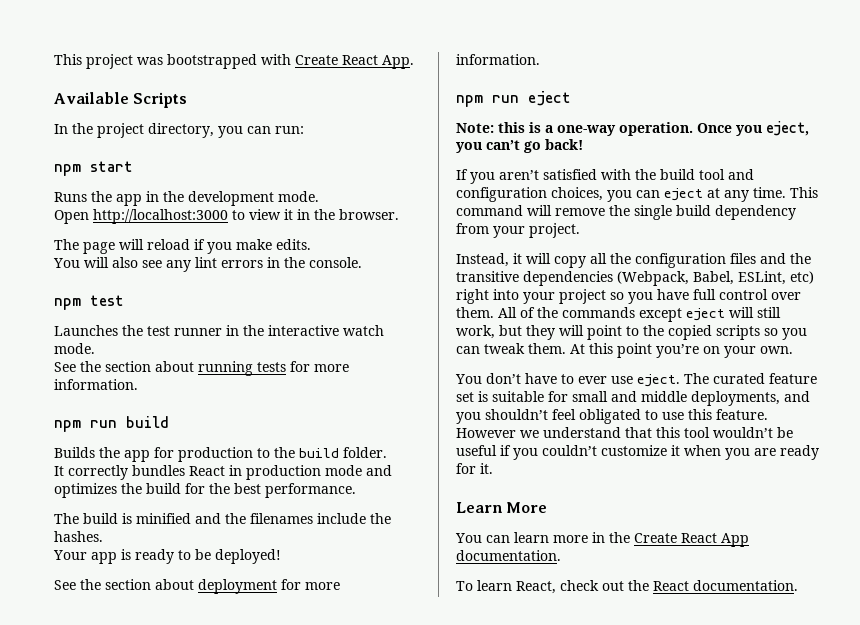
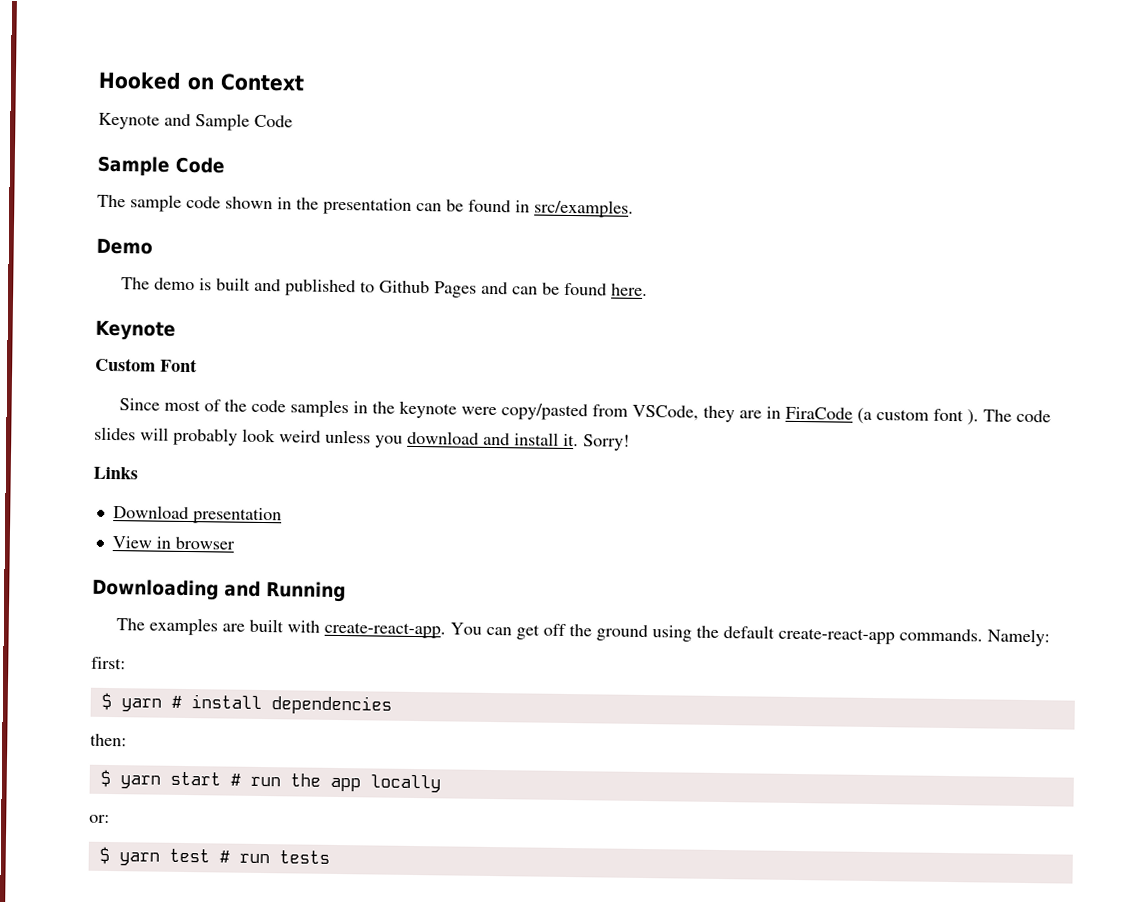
[54,54,414,69] [54,92,188,108] [54,123,304,138] [54,161,133,176] [54,191,319,206] [54,209,399,224] [54,239,311,254] [53,257,362,272] [54,295,124,310] [54,325,384,336] [54,343,95,354] [54,361,349,376] [54,379,138,390] [54,416,169,432] [54,447,387,462] [54,465,392,480] [54,483,356,498] [54,513,391,524] [54,531,103,542] [53,549,281,564] [54,579,340,594] [456,54,540,65] [456,91,571,107] [456,121,809,136] [456,139,583,153] [456,169,754,184] [456,187,818,202] [456,205,796,220] [456,223,580,238] [456,253,811,268] [456,271,814,286] [456,289,801,304] [456,307,781,322] [456,325,807,340] [456,343,793,358] [455,373,817,387] [456,391,810,406] [456,409,768,424] [456,427,793,438] [456,445,819,460] [456,463,493,474] [456,502,548,513] [455,532,749,547] [456,550,561,561] [456,580,798,594] This project was bootstrapped with Create React App. // Available Scripts // In the project directory, you can run: // npm start // Runs the app in the development mode. // Open http://localhost:3000 to view it in the browser. // The page will reload if you make edits. // You will also see any lint errors in the console. // npm test // Launches the test runner in the interactive watch mode. // See the section about running tests for more information. // npm run build // Builds the app for production to the build folder. // It correctly bundles React in production mode and optimizes the build for the best performance. // The build is minified and the filenames include the hashes. // Your app is ready to be deployed! // See the section about deployment for more information. // npm run eject // Note: this is a one-way operation. Once you eject, you can’t go back! // If you aren’t satisfied with the build tool and configuration choices, you can eject at any time. This command will remove the single build dependency from your project. // Instead, it will copy all the configuration files and the transitive dependencies (Webpack, Babel, ESLint, etc) right into your project so you have full control over them. All of the commands except eject will still work, but they will point to the copied scripts so you can tweak them. At this point you’re on your own. // You don’t have to ever use eject. The curated feature set is suitable for small and middle deployments, and you shouldn’t feel obligated to use this feature. However we understand that this tool wouldn’t be useful if you couldn’t customize it when you are ready for it. // Learn More // You can learn more in the Create React App documentation. // To learn React, check out the React documentation. -> [98,71,305,92] [98,112,293,131] [97,155,225,176] [97,194,634,218] [96,238,153,255] [121,277,649,298] [95,320,176,341] [95,357,197,373] [119,398,1052,426] [94,426,630,451] [93,466,138,480] [112,505,282,525] [111,536,235,550] [92,578,346,603] [116,617,1051,647] [91,656,126,670] [100,692,392,715] [90,733,127,747] [99,769,441,793] [89,814,110,824] [98,846,330,866] Hooked on Context // Keynote and Sample Code // Sample Code // The sample code shown in the presentation can be found in src/examples. // Demo // The demo is built and published to Github Pages and can be found here. // Keynote // Custom Font // Since most of the code samples in the keynote were copy/pasted from VSCode, they are in FiraCode (a custom font ). The code slides will probably look weird unless you download and install it. Sorry! // Links // Download presentation // View in browser // Downloading and Running // The examples are built with create-react-app. You can get off the ground using the default create-react-app commands. Namely: // first: // $ yarn # install dependencies // then: // $ yarn start # run the app locally // or: // $ yarn test # run tests

